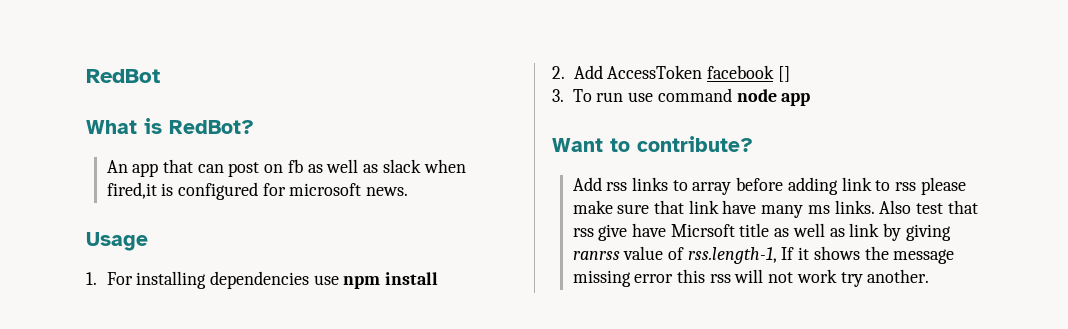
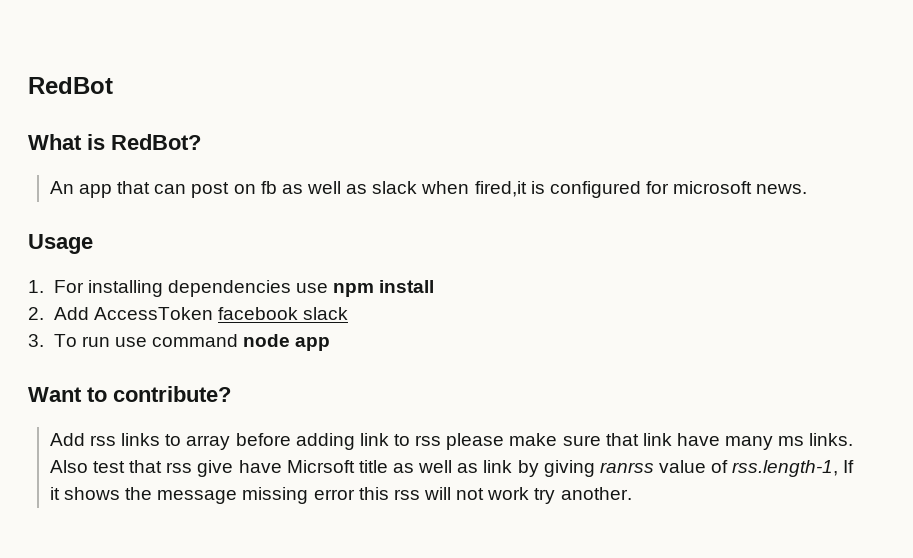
[777,66,790,82] [] -> [302,307,348,320] slack

